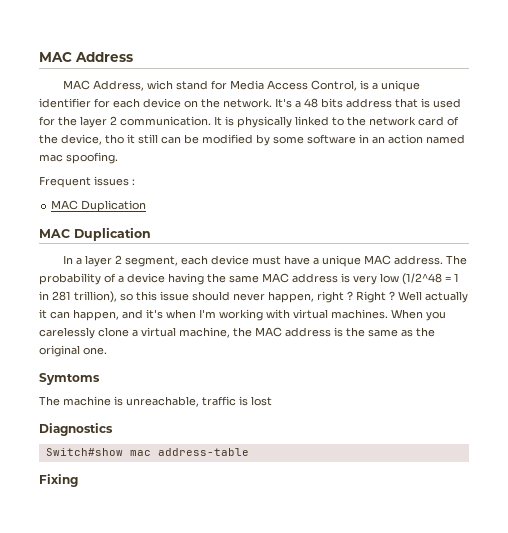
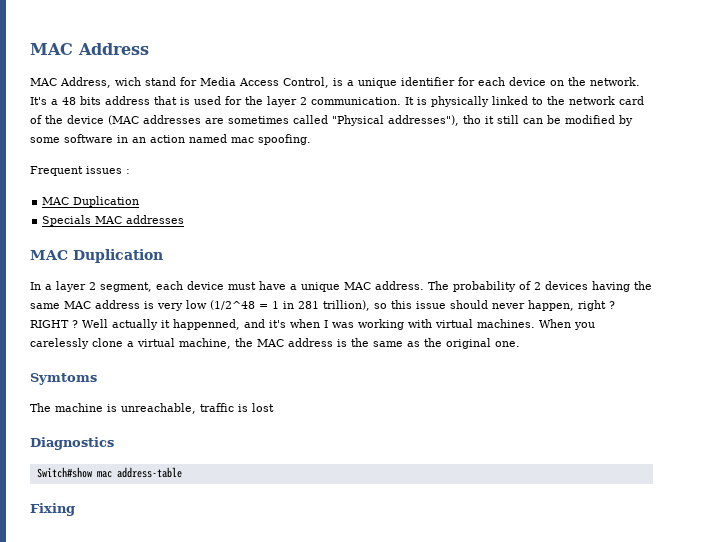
[61,134,102,145] device, -> [67,115,459,126] device (MAC addresses are sometimes called "Physical addresses"),
(147, 206) none -> [42,215,185,226] // Specials MAC addresses
[118,273,165,283] a device -> [534,281,588,290] 2 devices
[356,291,386,303] Right -> [30,320,69,328] RIGHT
[50,309,119,321] can happen, -> [173,319,240,330] happenned,
[199,309,216,318] I'm -> [324,320,354,328] I was

